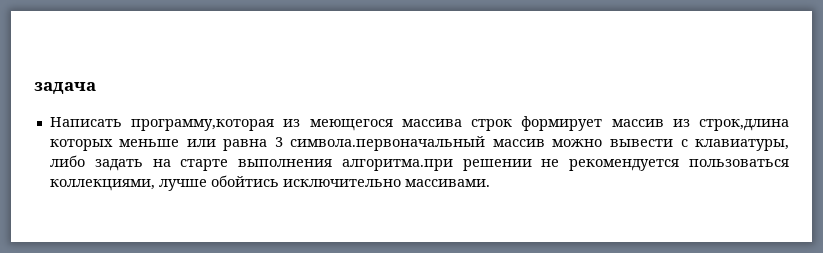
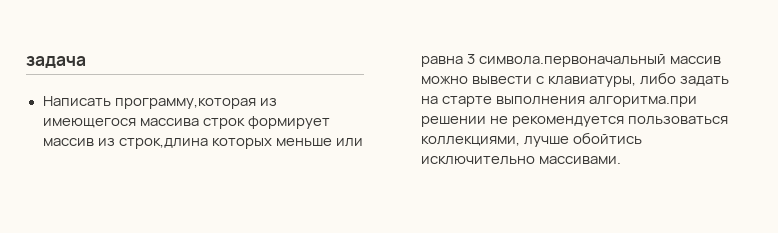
[309,119,393,131] меющегося -> [42,118,136,128] имеющегося

